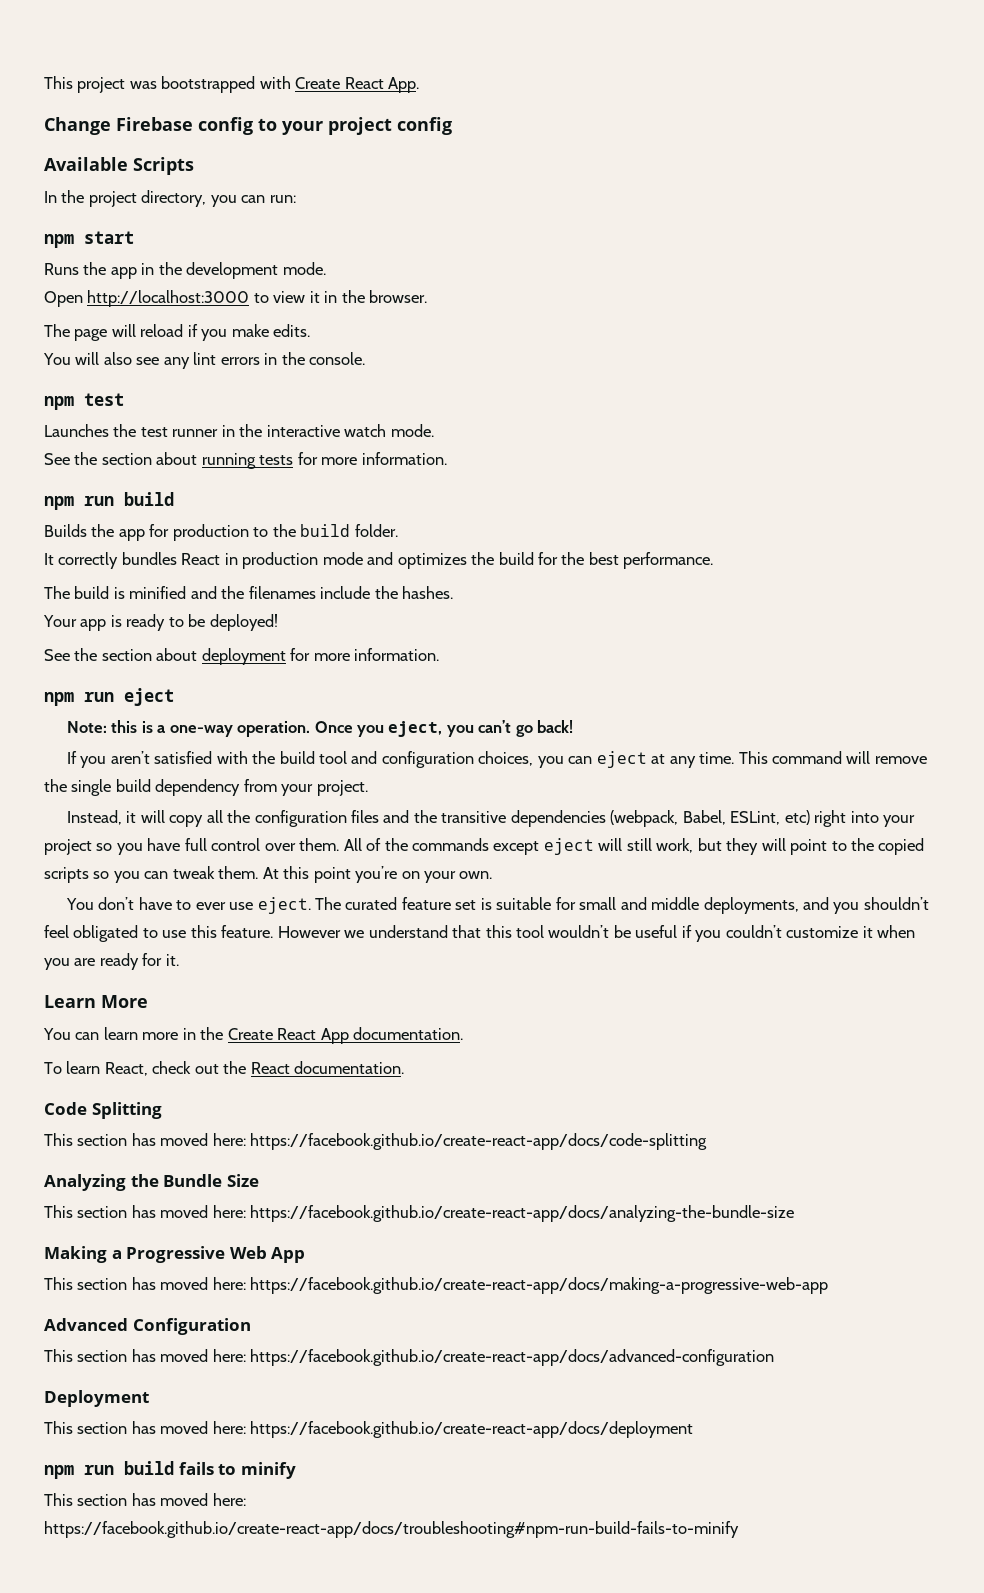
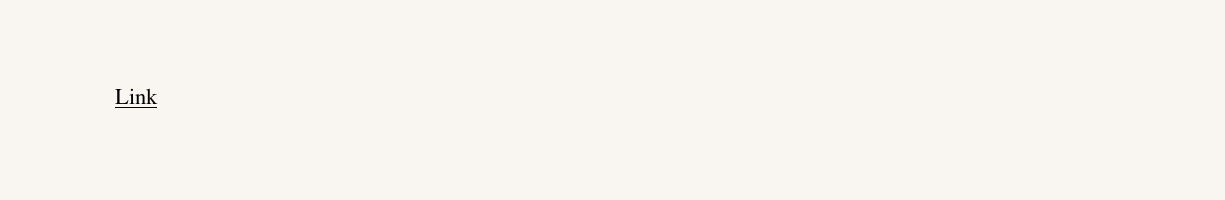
[44,76,420,93] [44,117,452,135] [44,157,194,175] [44,190,296,207] [44,231,134,248] [44,262,326,279] [44,290,428,307] [44,324,311,341] [43,352,366,369] [44,393,124,410] [44,424,434,437] [44,452,447,469] [44,492,174,510] [44,524,398,541] [44,552,714,569] [44,586,454,599] [43,614,278,631] [44,648,440,665] [44,688,174,706] [66,720,574,737] [66,751,927,768] [44,779,368,796] [66,810,916,827] [44,838,925,855] [44,866,493,883] [65,897,929,914] [44,925,916,942] [44,953,179,970] [44,995,148,1008] [43,1027,464,1044] [44,1061,405,1076] [44,1102,162,1119] [44,1133,708,1150] [44,1174,259,1191] [44,1205,795,1222] [44,1246,306,1263] [44,1277,829,1294] [44,1318,251,1335] [44,1349,775,1366] [44,1390,149,1407] [44,1421,694,1438] [44,1461,296,1479] [44,1493,246,1506] [44,1521,739,1538] This project was bootstrapped with Create React App. // Change Firebase config to your project config // Available Scripts // In the project directory, you can run: // npm start // Runs the app in the development mode. // Open http://localhost:3000 to view it in the browser. // The page will reload if you make edits. // You will also see any lint errors in the console. // npm test // Launches the test runner in the interactive watch mode. // See the section about running tests for more information. // npm run build // Builds the app for production to the build folder. // It correctly bundles React in production mode and optimizes the build for the best performance. // The build is minified and the filenames include the hashes. // Your app is ready to be deployed! // See the section about deployment for more information. // npm run eject // Note: this is a one-way operation. Once you eject, you can’t go back! // If you aren’t satisfied with the build tool and configuration choices, you can eject at any time. This command will remove the single build dependency from your project. // Instead, it will copy all the configuration files and the transitive dependencies (webpack, Babel, ESLint, etc) right into your project so you have full control over them. All of the commands except eject will still work, but they will point to the copied scripts so you can tweak them. At this point you’re on your own. // You don’t have to ever use eject. The curated feature set is suitable for small and middle deployments, and you shouldn’t feel obligated to use this feature. However we understand that this tool wouldn’t be useful if you couldn’t customize it when you are ready for it. // Learn More // You can learn more in the Create React App documentation. // To learn React, check out the React documentation. // Code Splitting // This section has moved here: https://facebook.github.io/create-react-app/docs/code-splitting // Analyzing the Bundle Size // This section has moved here: https://facebook.github.io/create-react-app/docs/analyzing-the-bundle-size // Making a Progressive Web App // This section has moved here: https://facebook.github.io/create-react-app/docs/making-a-progressive-web-app // Advanced Configuration // This section has moved here: https://facebook.github.io/create-react-app/docs/advanced-configuration // Deployment // This section has moved here: https://facebook.github.io/create-react-app/docs/deployment // npm run build fails to minify // This section has moved here: https://facebook.github.io/create-react-app/docs/troubleshooting#npm-run-build-fails-to-minify -> [115,88,158,104] Link

